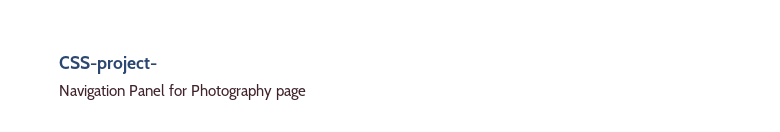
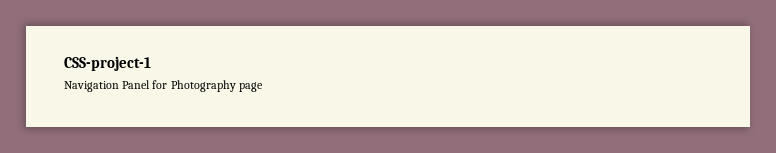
[59,56,157,74] CSS-project- -> [64,56,151,71] CSS-project-1

